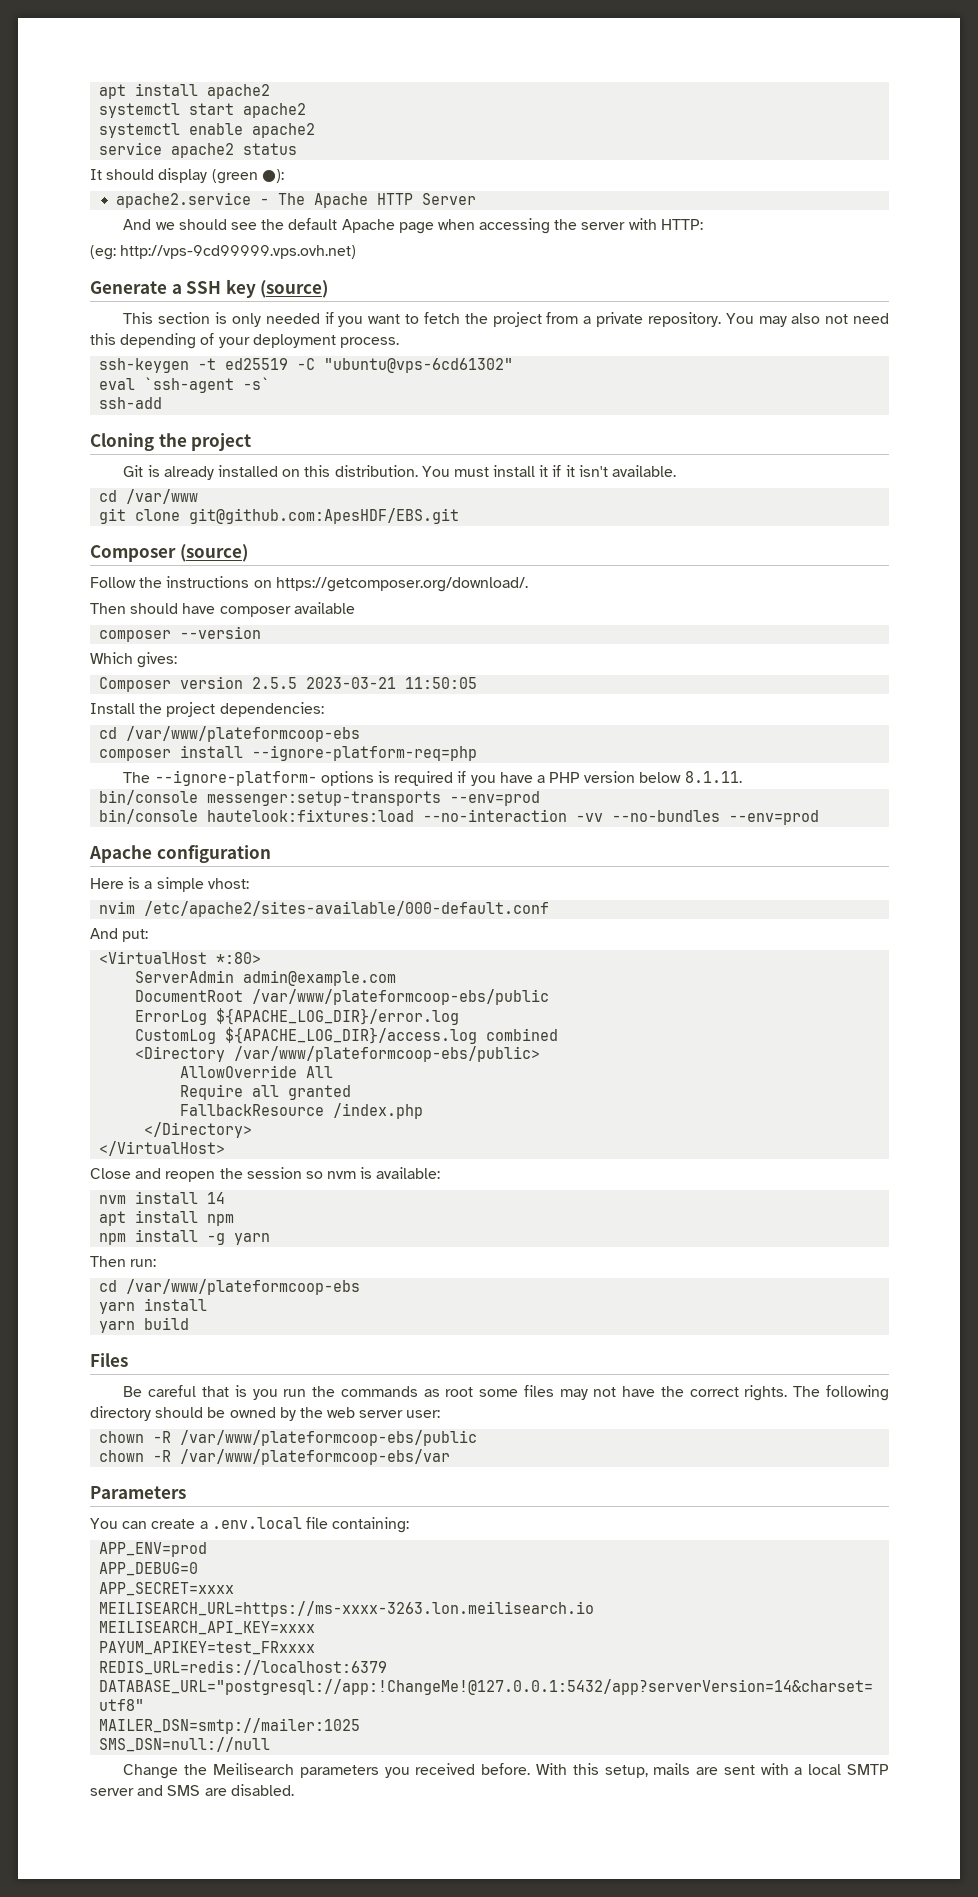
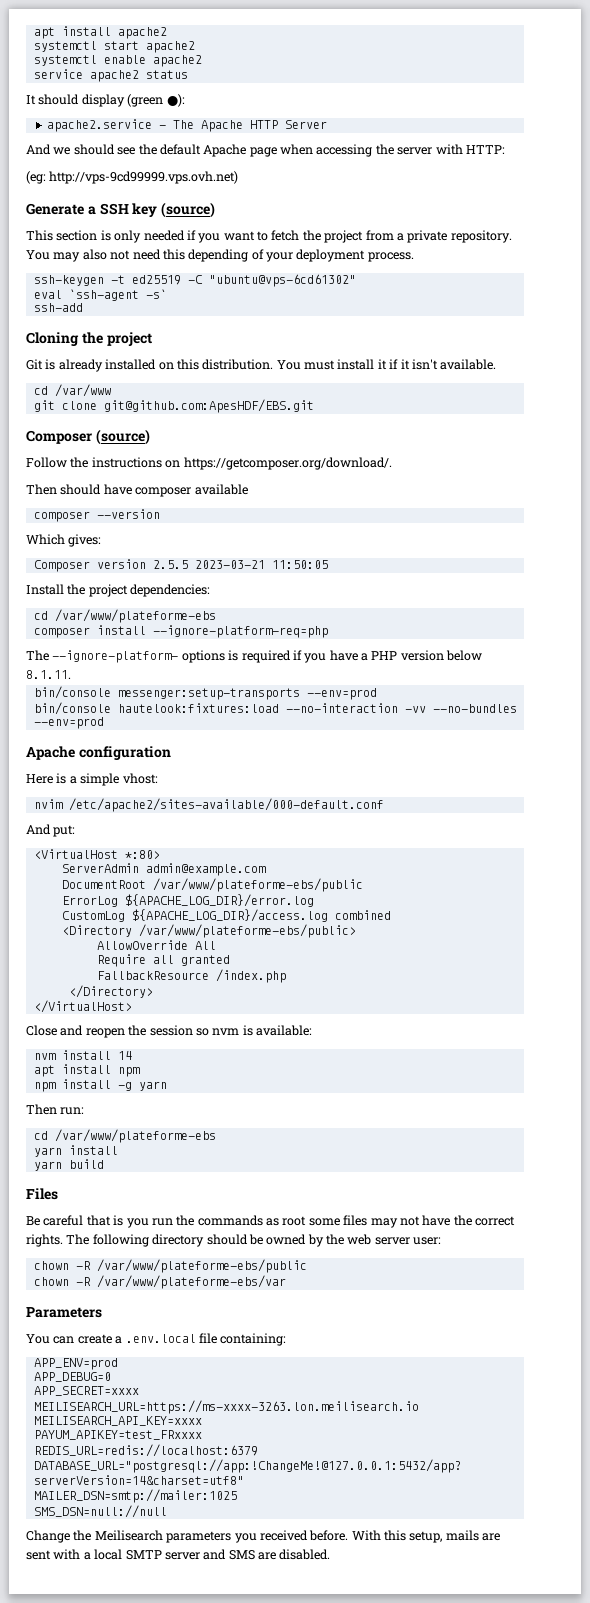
[126,726,361,742] /var/www/plateformcoop-ebs -> [54,609,216,623] /var/www/plateforme-ebs
[252,989,550,1005] /var/www/plateformcoop-ebs/public -> [152,878,363,892] /var/www/plateforme-ebs/public
[234,1046,541,1062] /var/www/plateformcoop-ebs/public> -> [138,924,356,938] /var/www/plateforme-ebs/public>
[126,1279,361,1295] /var/www/plateformcoop-ebs -> [54,1129,216,1143] /var/www/plateforme-ebs
[180,1430,478,1446] [99,1449,451,1465] /var/www/plateformcoop-ebs/public // chown -R /var/www/plateformcoop-ebs/var -> [96,1259,307,1273] [33,1275,286,1289] /var/www/plateforme-ebs/public // chown -R /var/www/plateforme-ebs/var

